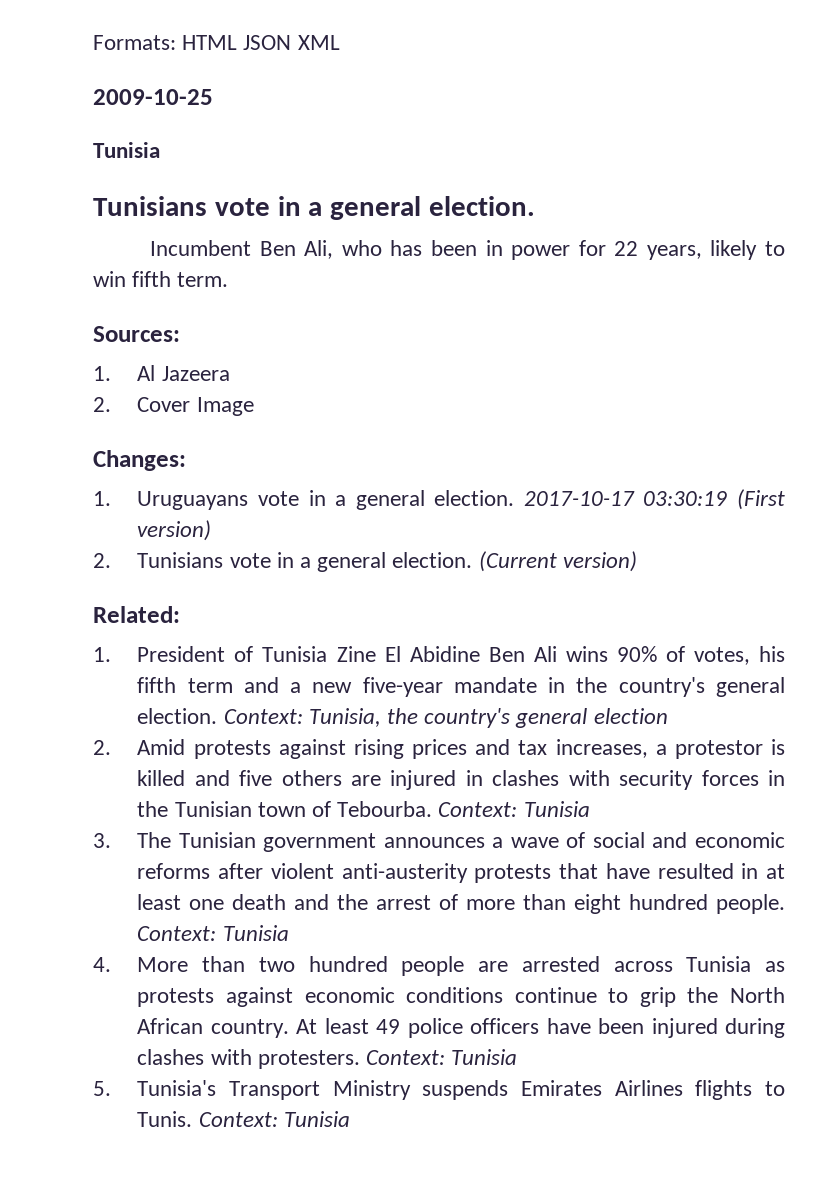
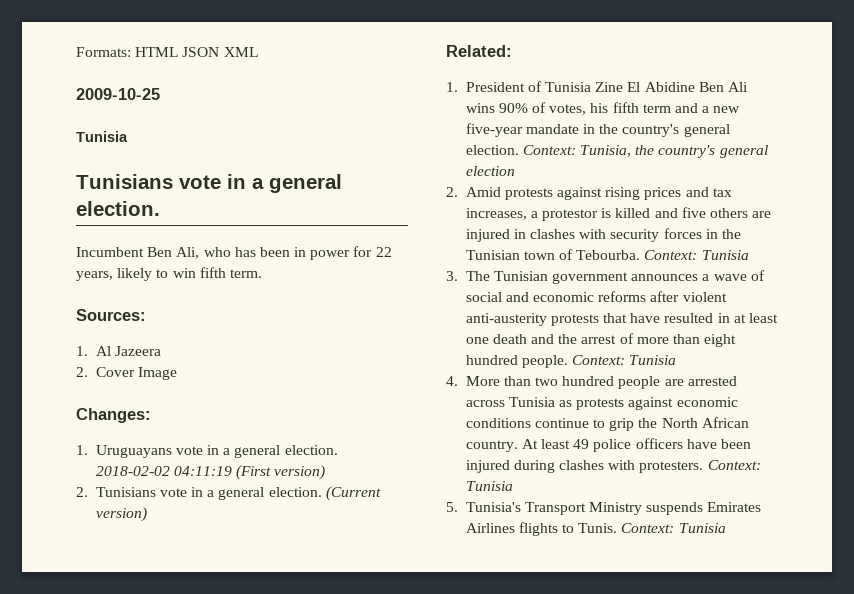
[523,491,728,506] 2017-10-17 03:30:19 -> [95,466,232,476] 2018-02-02 04:11:19

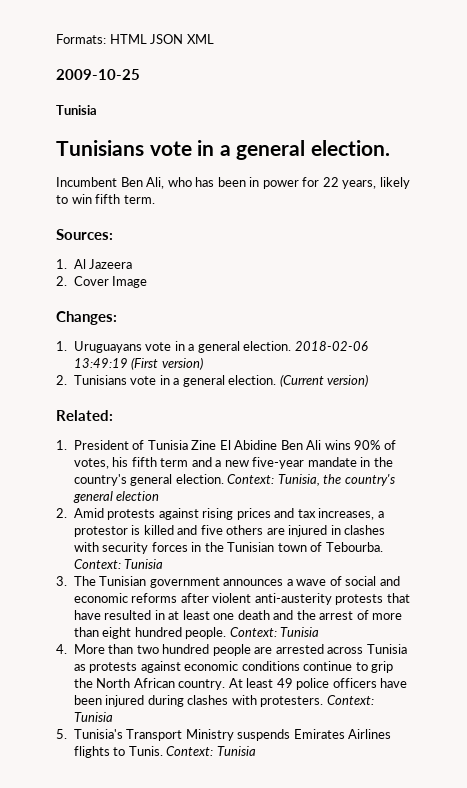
[95,466,232,476] 2018-02-02 04:11:19 -> [294,341,368,351] [73,358,128,368] 2018-02-06 13:49:19

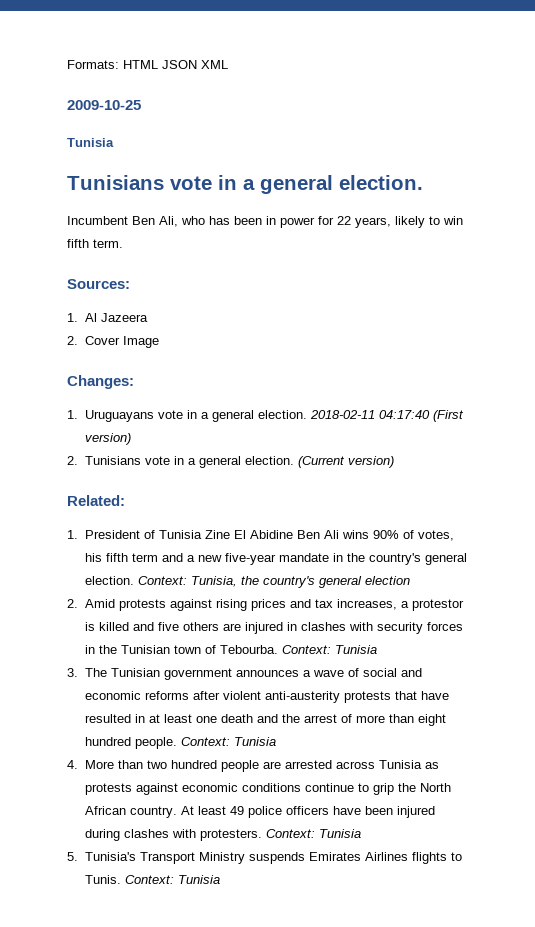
[294,341,368,351] [73,358,128,368] 2018-02-06 13:49:19 -> [309,410,430,419] 2018-02-11 04:17:40

